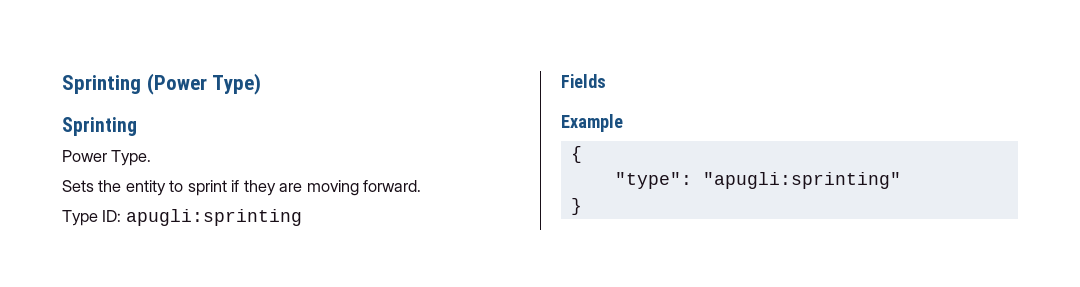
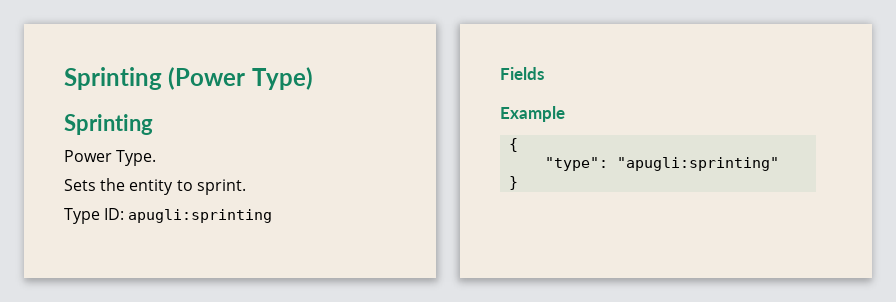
[187,180,422,196] sprint if they are moving forward. -> [196,179,246,195] sprint.

